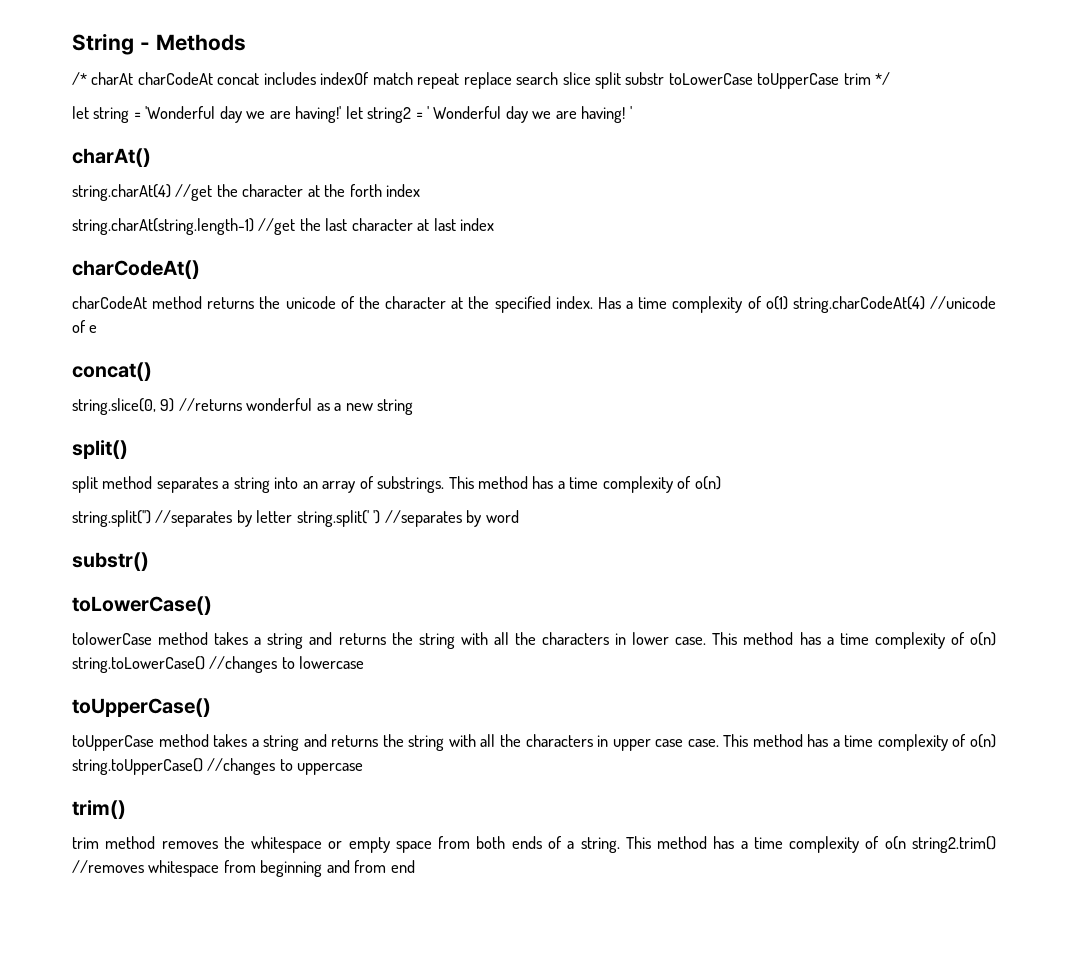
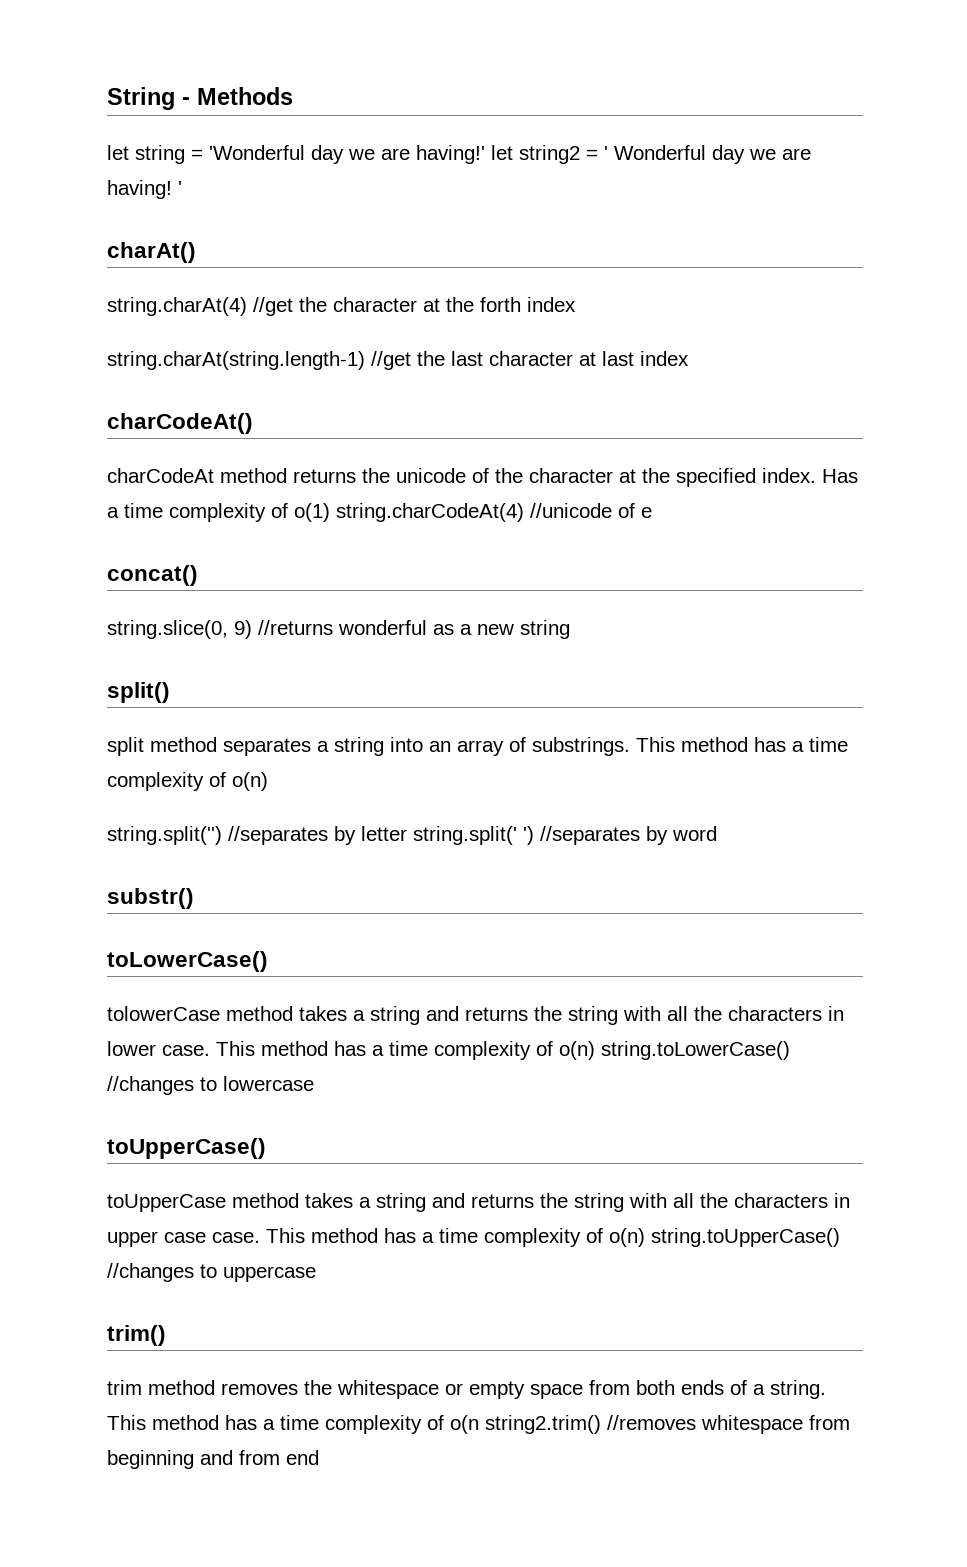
[72,72,891,89] // /* charAt charCodeAt concat includes indexOf match repeat replace search slice split substr toLowerCase toUpperCase trim */ -> (293, 96) none

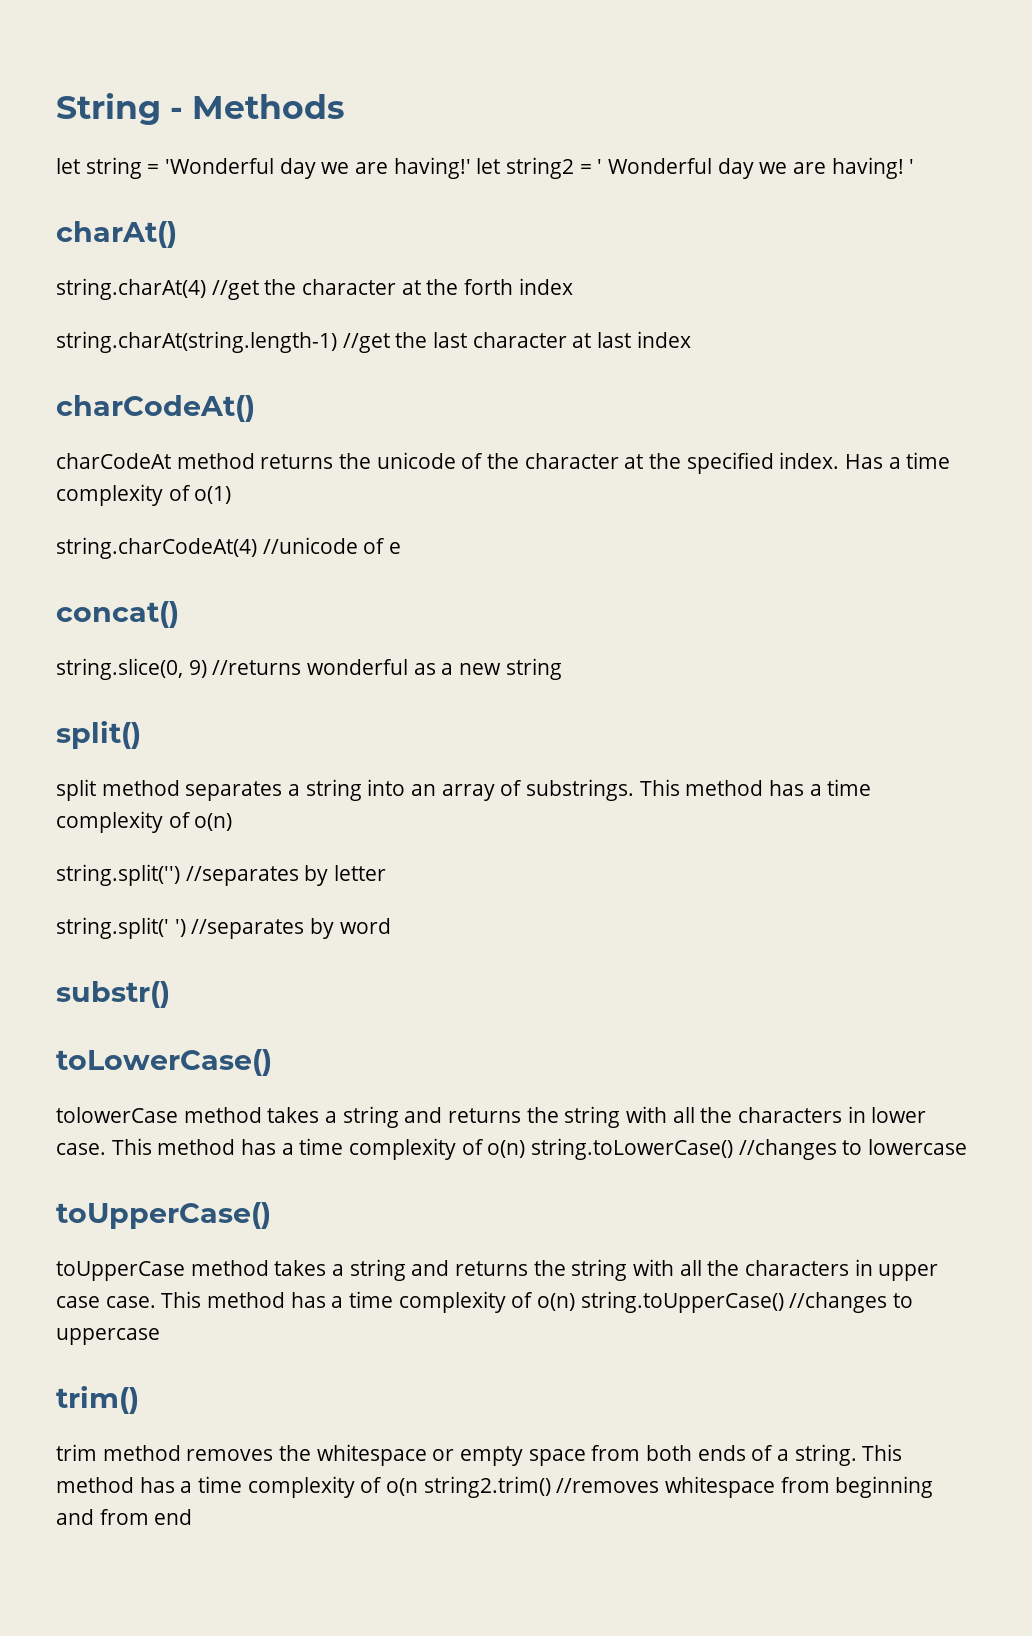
(330, 512) none -> (232, 495) //
(407, 833) none -> (387, 873) //

